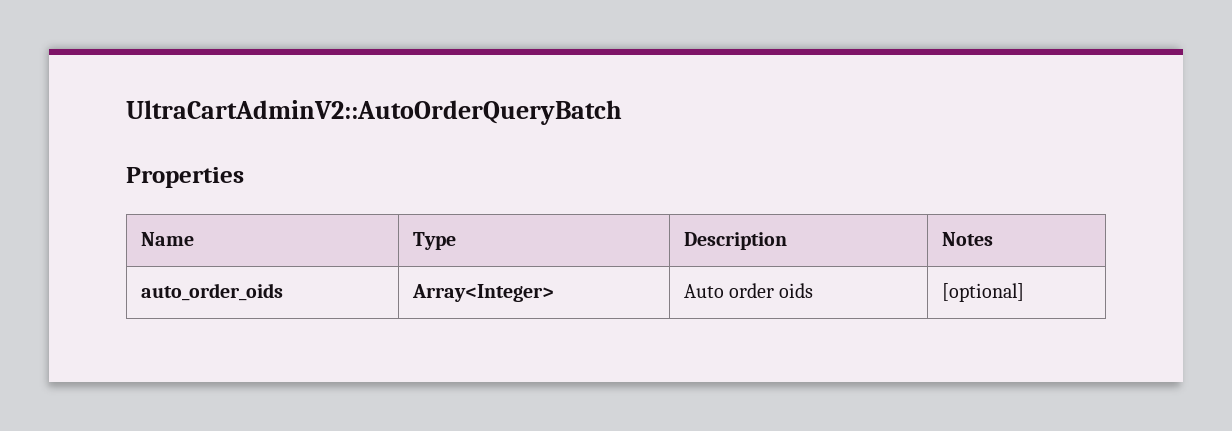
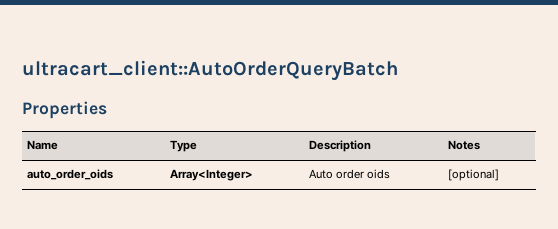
[126,100,622,125] UltraCartAdminV2::AutoOrderQueryBatch -> [22,60,398,81] ultracart_client::AutoOrderQueryBatch

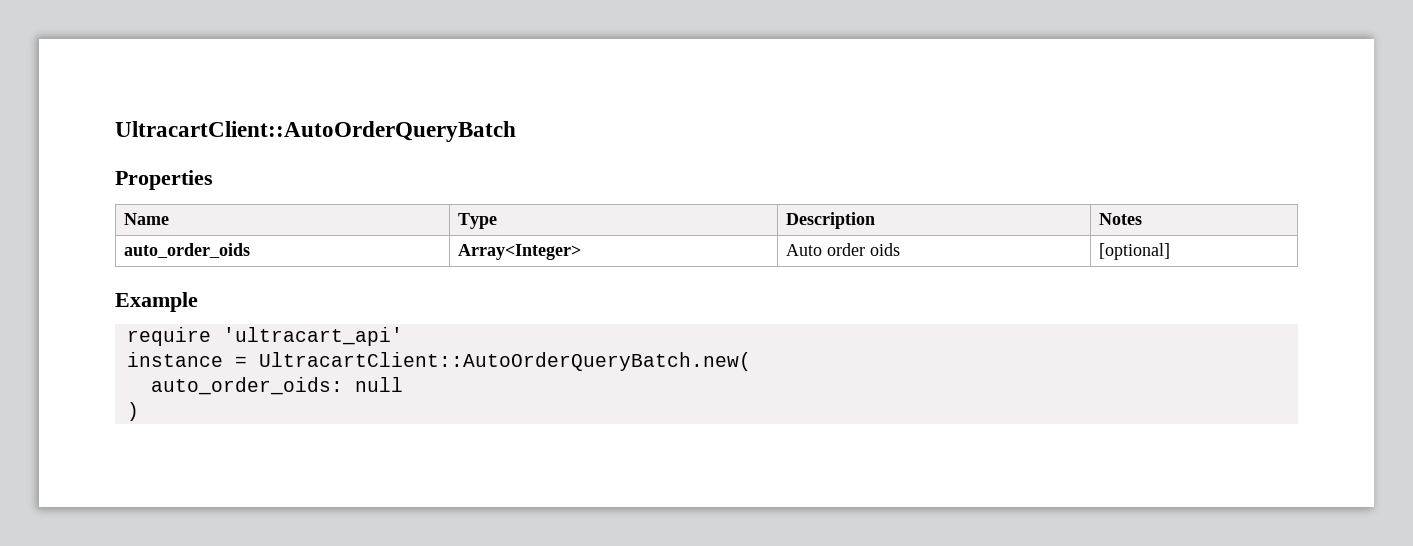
[22,60,398,81] ultracart_client::AutoOrderQueryBatch -> [115,121,516,142] UltracartClient::AutoOrderQueryBatch
(499, 175) none -> [115,292,198,312] [127,327,403,346] [127,352,751,371] [151,377,403,395] [127,402,139,421] // Example // require 'ultracart_api' // instance = UltracartClient::AutoOrderQueryBatch.new( // auto_order_oids: null // )

